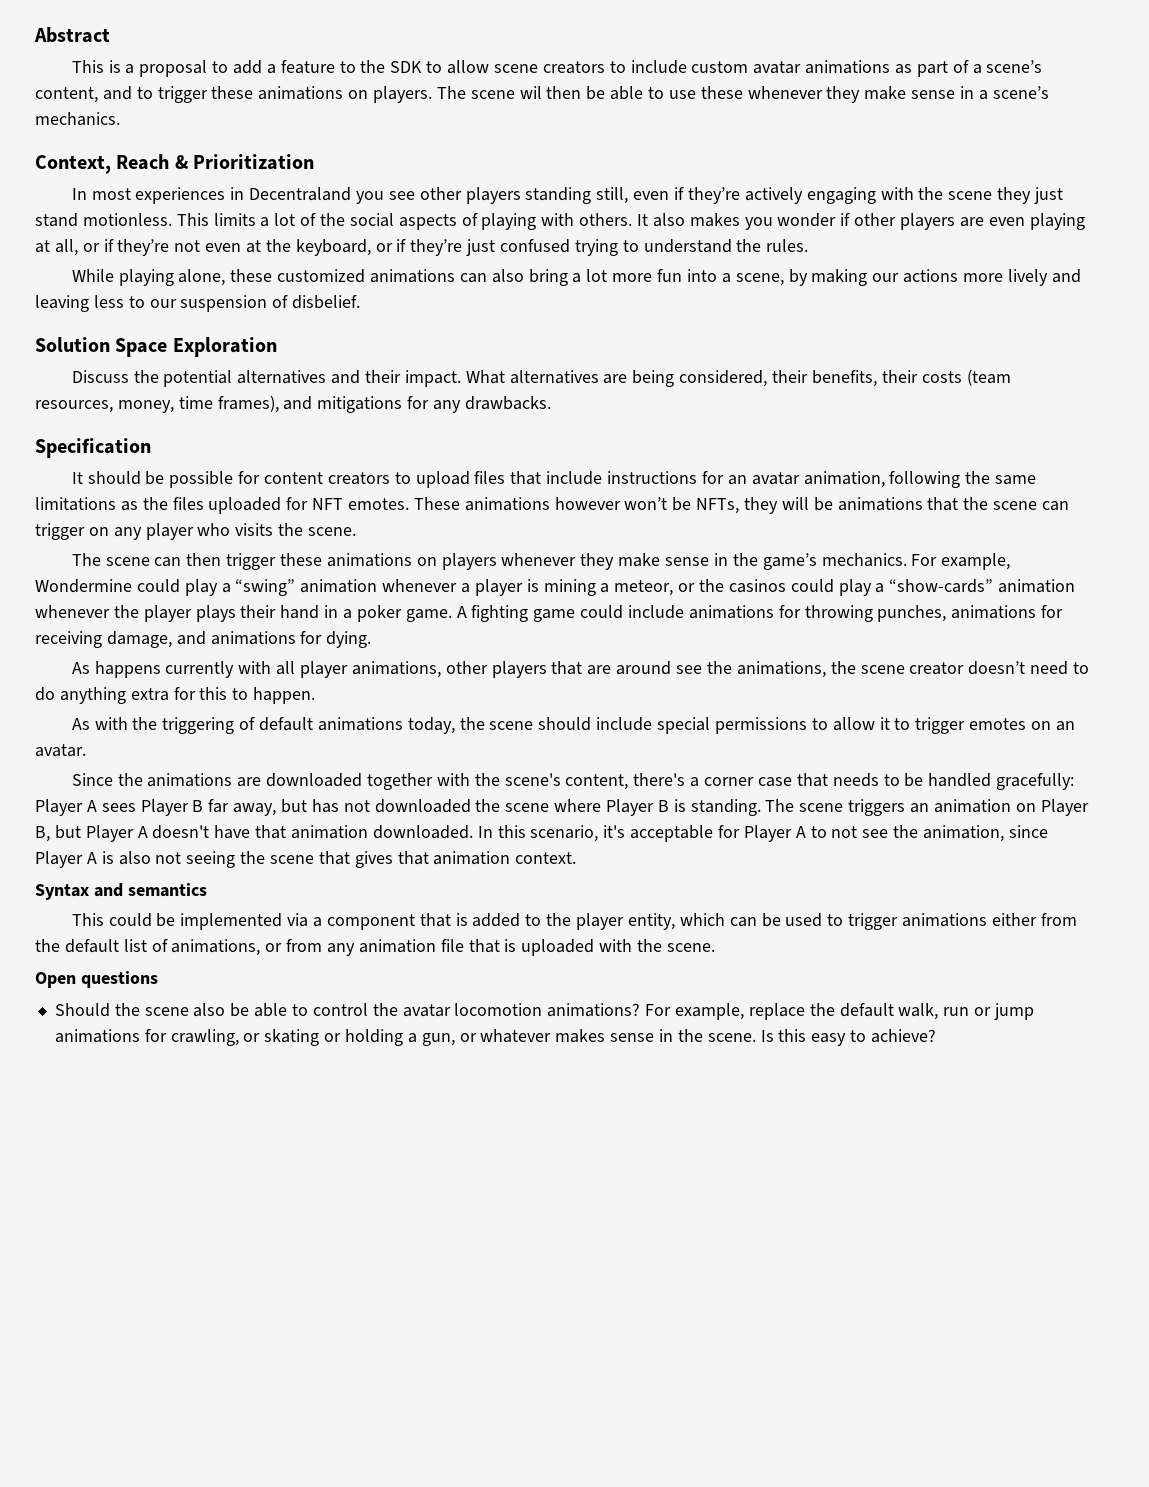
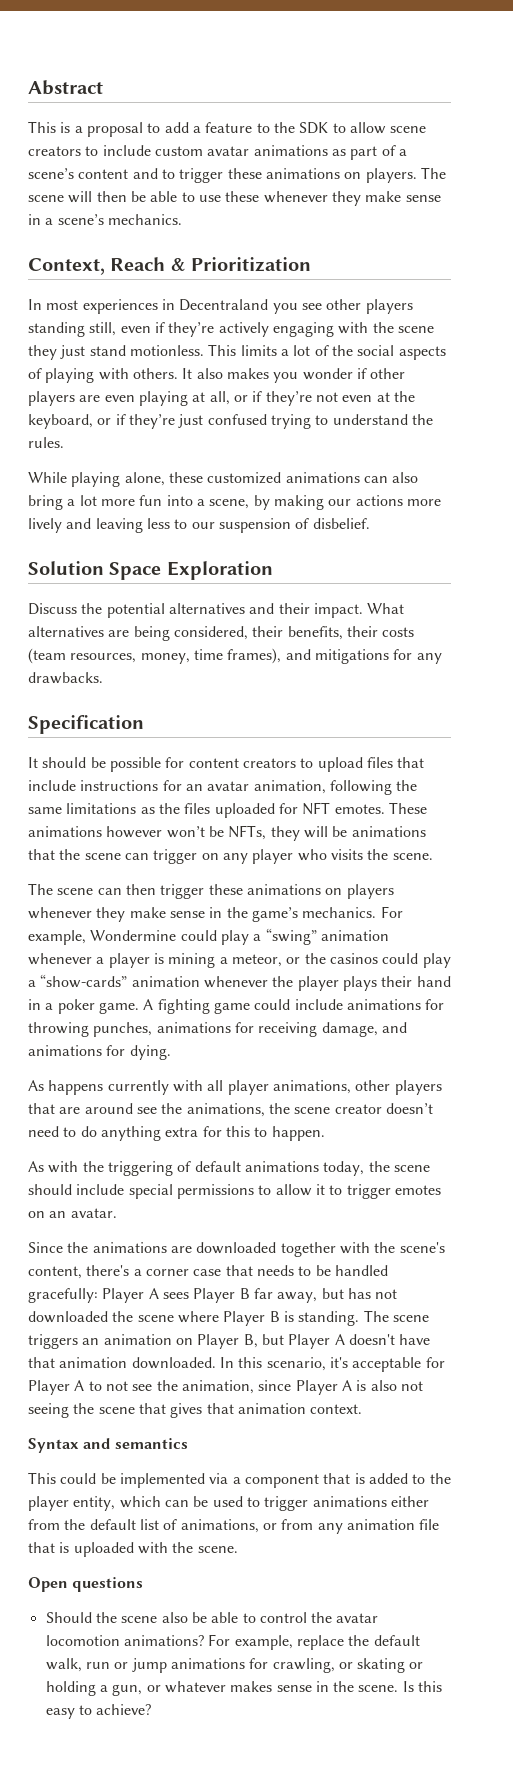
[35,87,98,103] content, -> [78,169,129,179] content
[519,86,542,99] wil -> [68,191,93,203] will

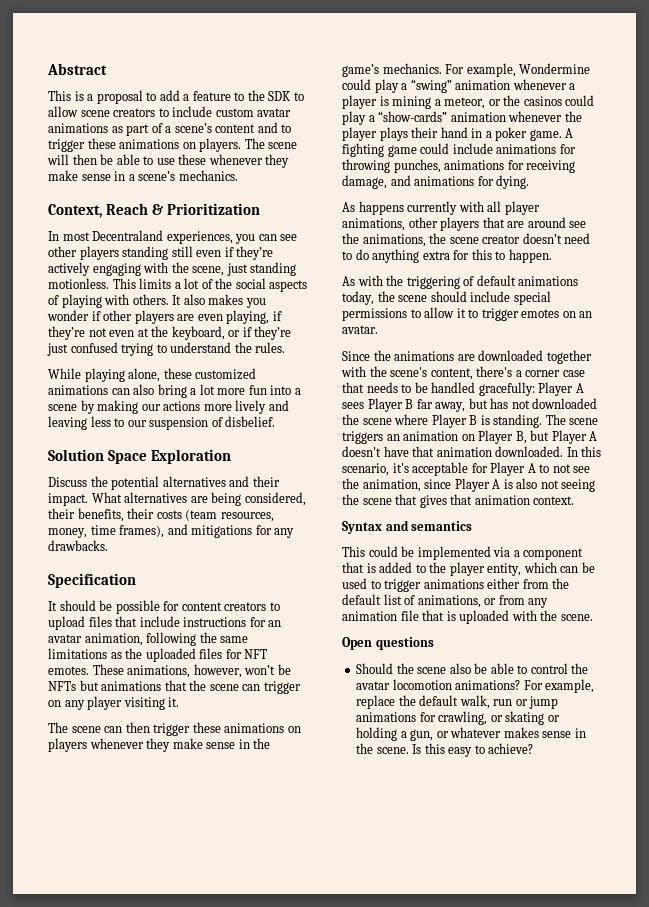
[82,299,298,314] experiences in Decentraland you -> [92,230,277,244] Decentraland experiences, you can
[89,322,117,336] still, -> [171,246,193,257] still
[397,326,434,333] [28,345,126,360] scene they just stand -> [192,262,297,276] scene, just standing
[138,391,248,406] playing at all, or -> [226,310,270,324] playing,
[209,499,250,509] scene, -> [48,404,77,411] scene
[184,803,275,818] files uploaded -> [145,648,223,662] uploaded files
[28,825,348,841] animations however won’t be NFTs, they will be -> [127,664,291,678] [48,680,99,691] animations, however, won’t be NFTs but
[297,849,433,861] who visits the scene. -> [123,697,180,710] visiting it.

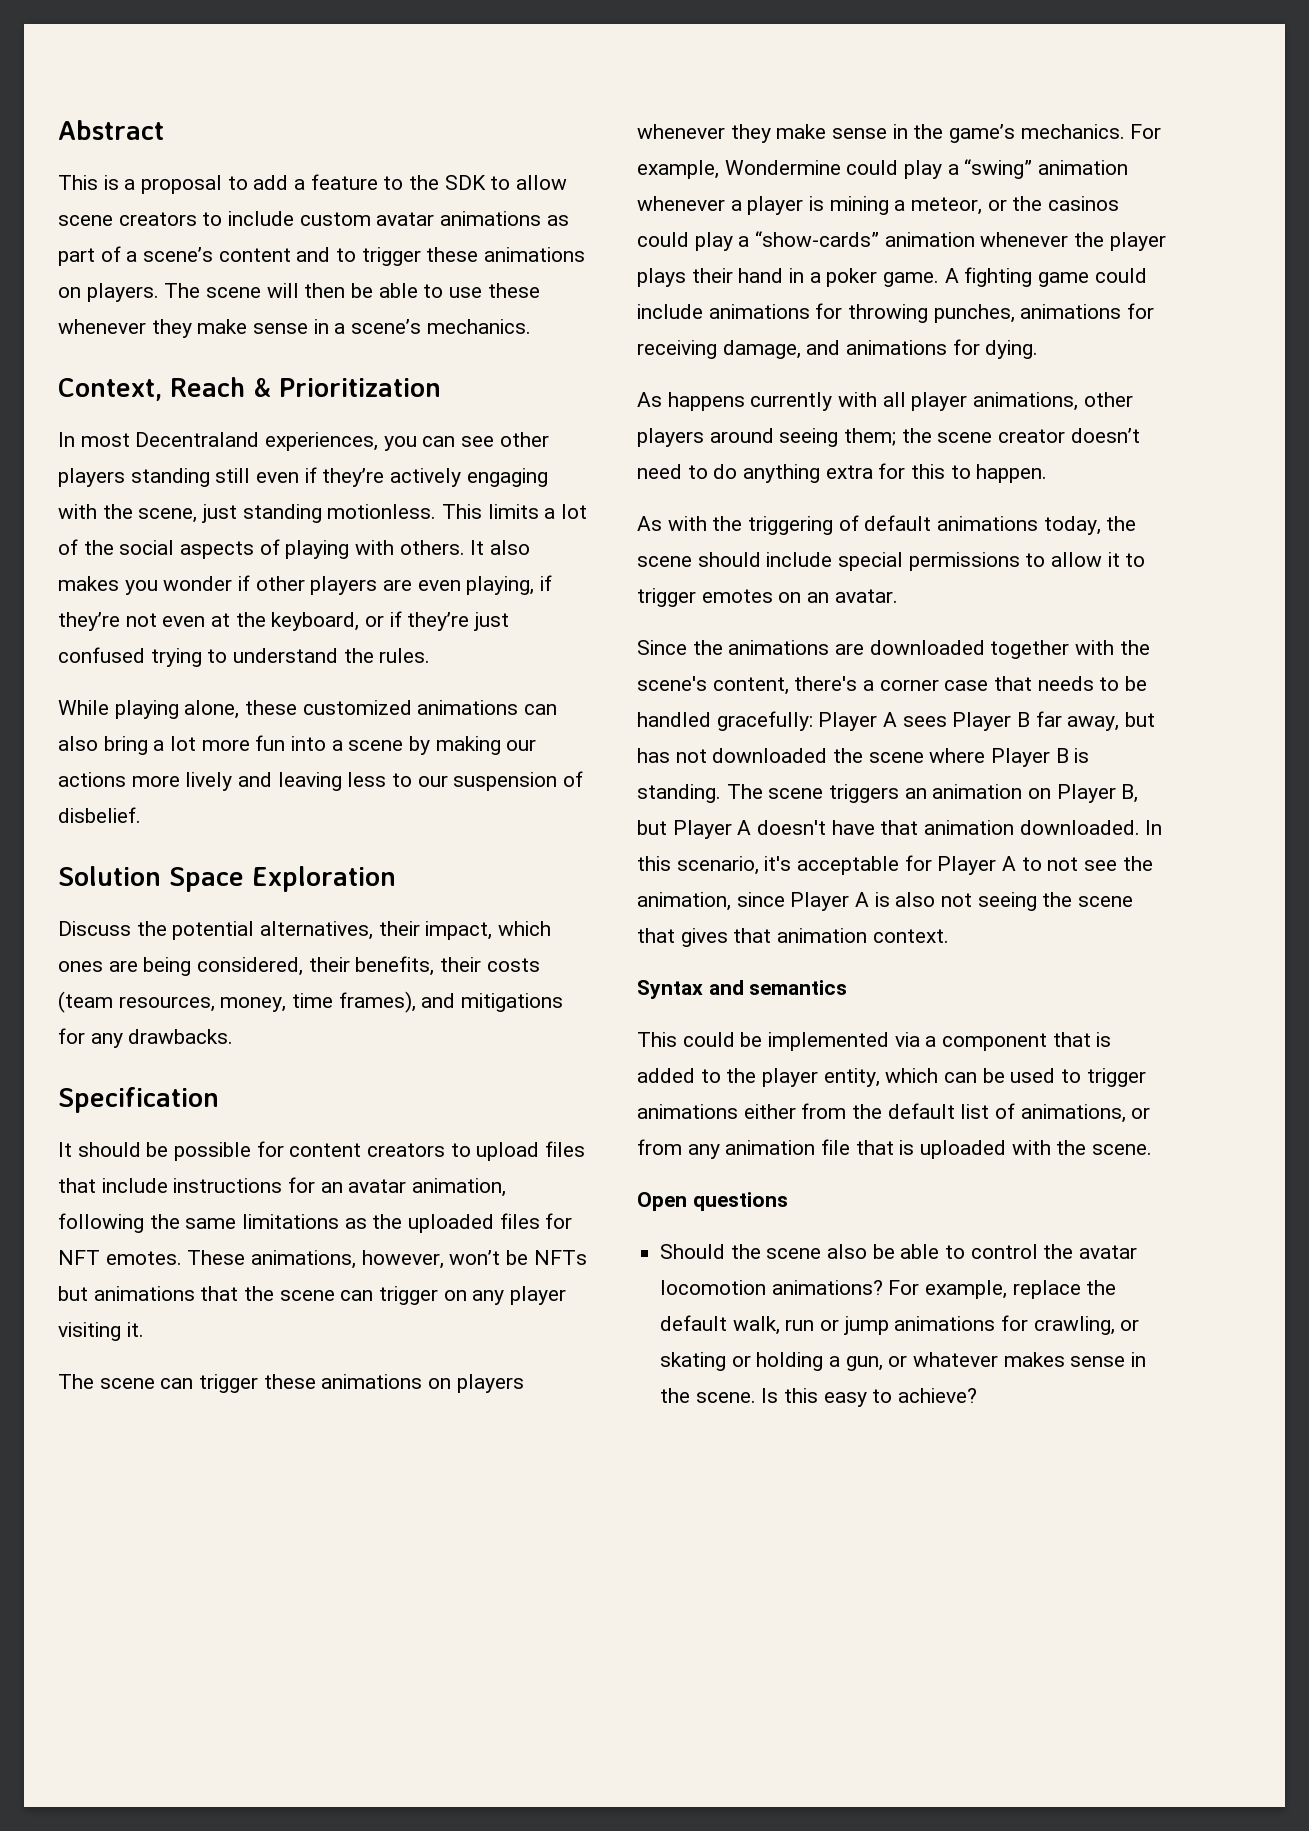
[162,476,280,487] [48,492,188,506] alternatives and their impact. What alternatives -> [260,921,552,940] [58,961,103,972] alternatives, their impact, which ones
[125,722,150,733] then -> (194, 1383) none
[482,217,587,228] [342,233,426,247] that are around see the animations, -> [709,428,897,447] around seeing them;

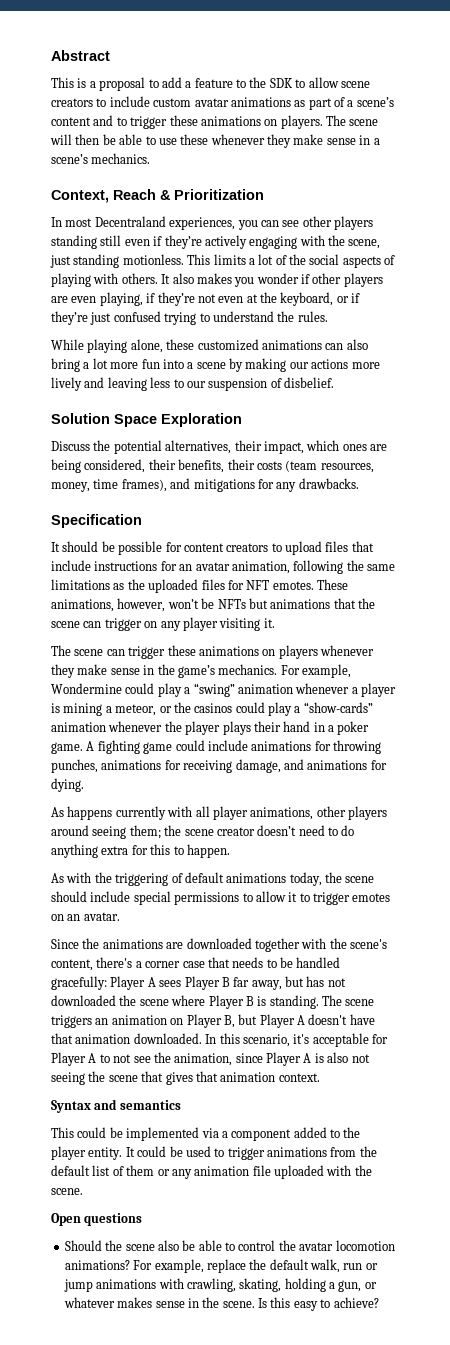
[1052,1032,1112,1047] that is -> (292, 1135) none
[823,1068,978,1087] entity, which can -> [88,1146,167,1160] entity. It could
[743,1104,796,1119] either -> (327, 1152) none
[1020,1104,1151,1123] [637,1139,682,1155] animations, or from -> [126,1165,170,1176] them or
[855,1140,915,1155] that is -> (271, 1170) none
[1001,1315,1140,1335] [660,1352,751,1371] for crawling, or skating or -> [158,1278,282,1292] with crawling, skating,

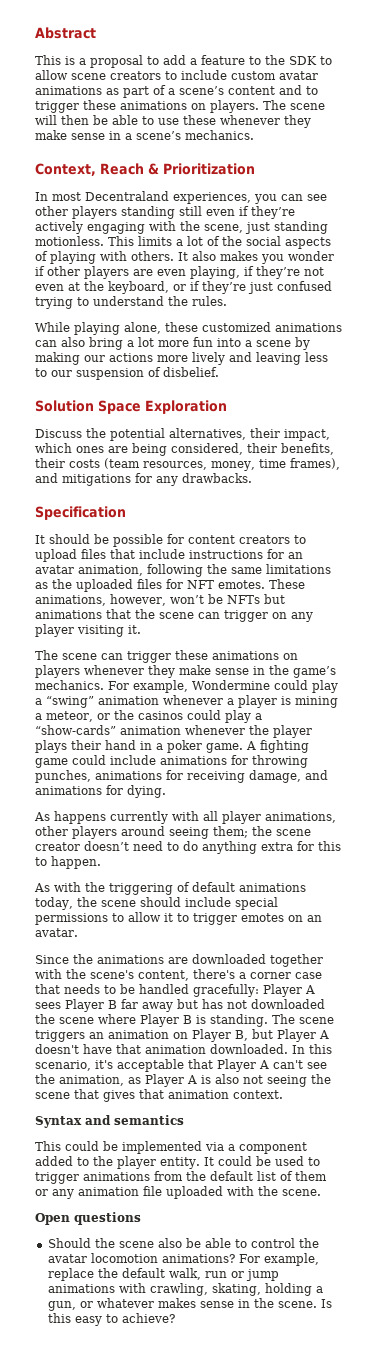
[251,980,282,990] away, -> [142,1002,173,1012] away
[372,1034,388,1044] [51,1052,132,1066] for Player A to not -> [188,1059,303,1072] that Player A can't
[235,1053,263,1063] since -> [128,1077,141,1084] as

